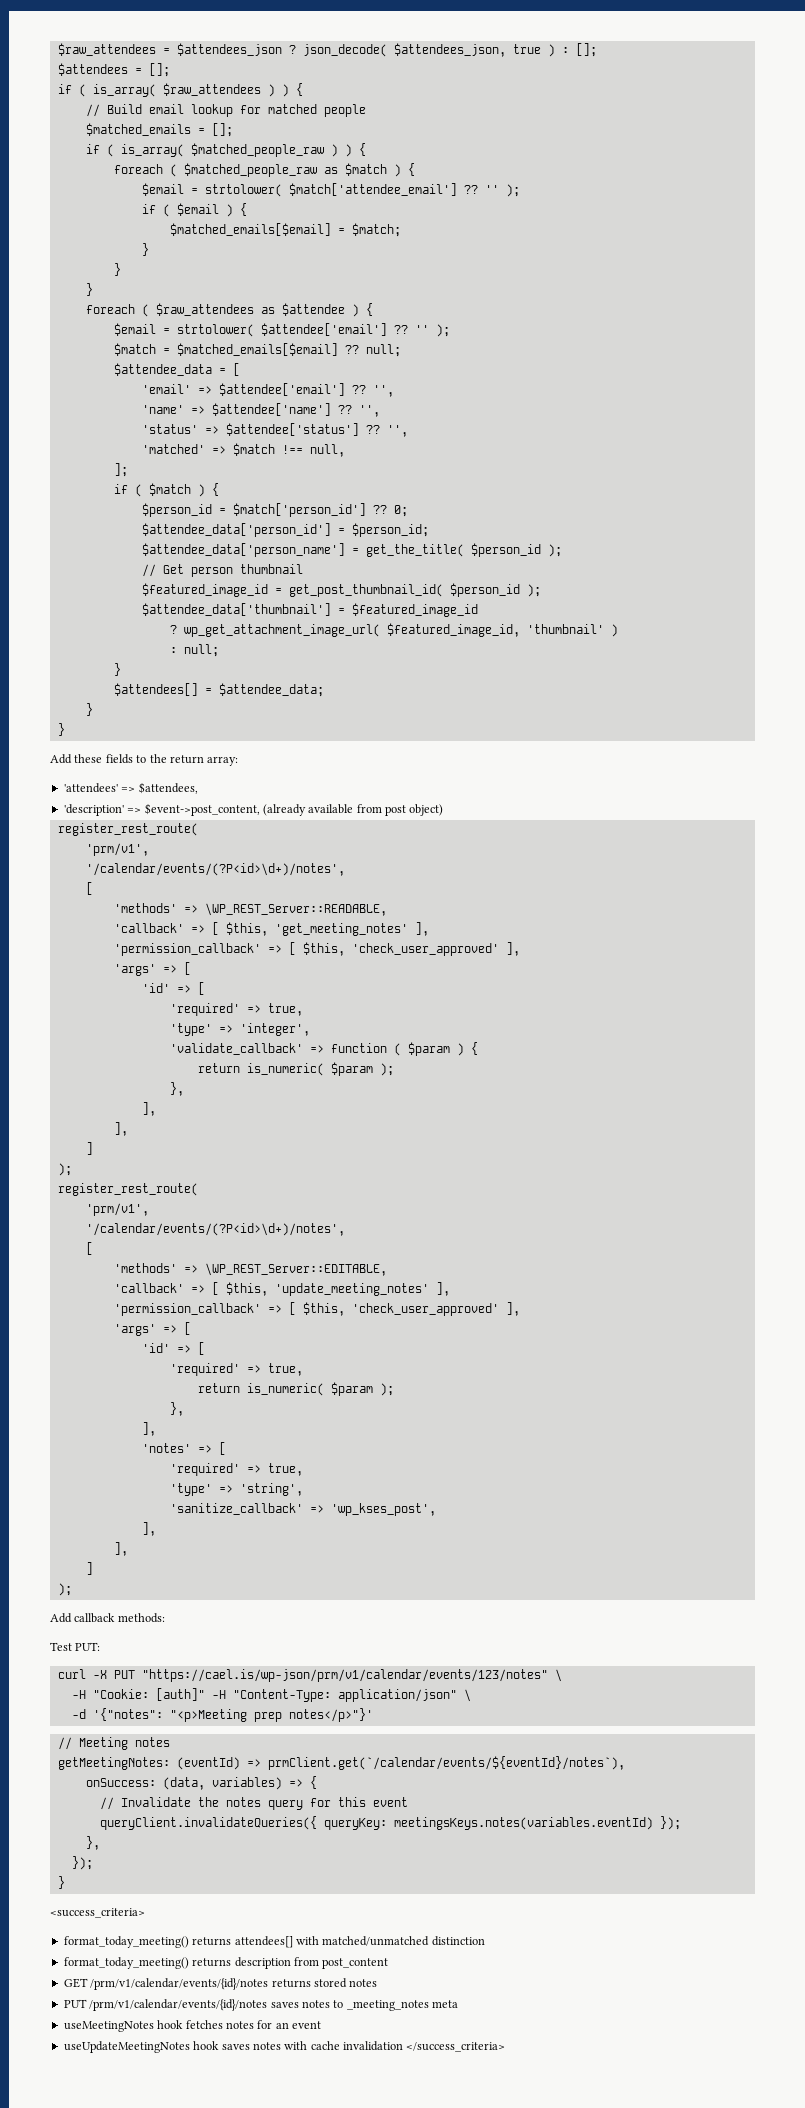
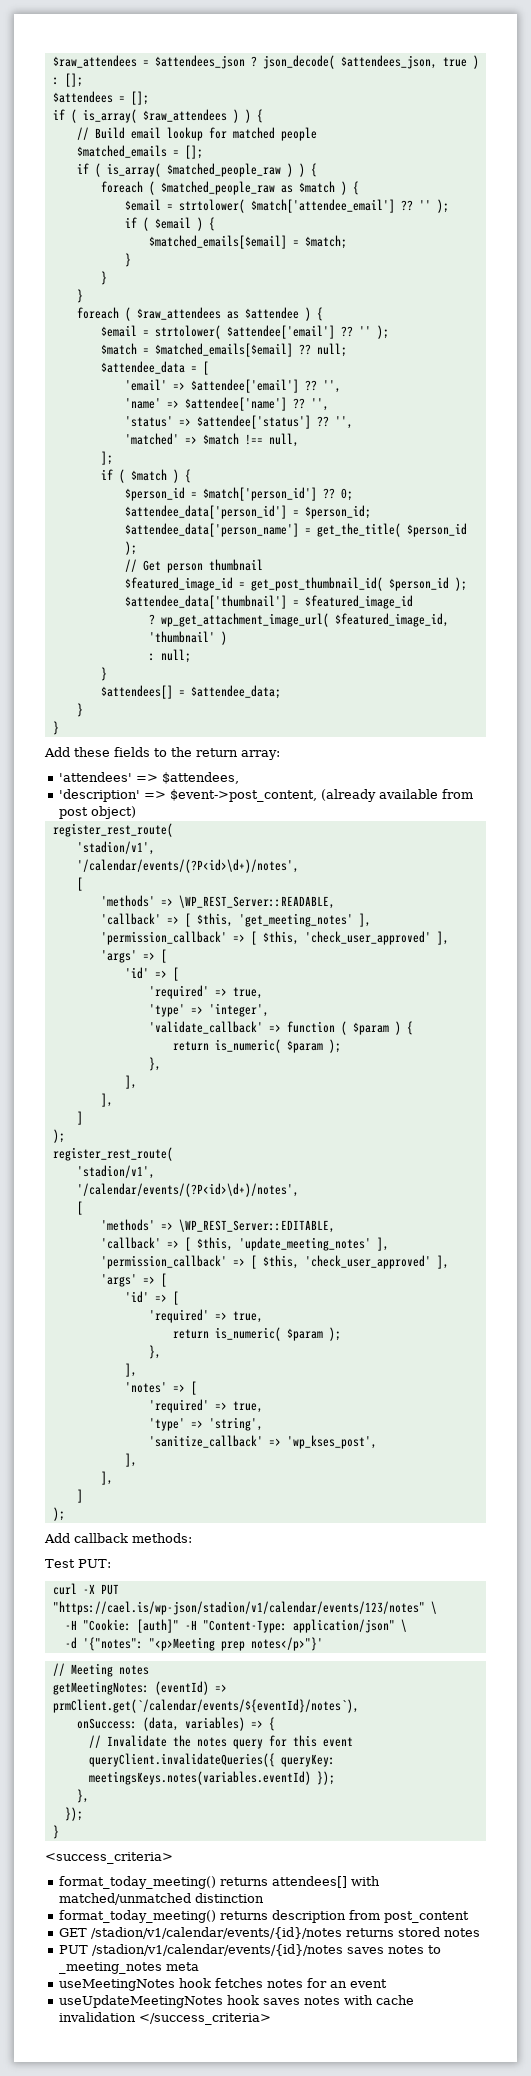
[85,843,149,856] 'prm/v1', -> [76,841,155,855] 'stadion/v1',
[85,1203,149,1216] 'prm/v1', -> [76,1165,155,1179] 'stadion/v1',
[141,1669,548,1682] "https://cael.is/wp-json/prm/v1/calendar/events/123/notes" -> [52,1601,425,1615] "https://cael.is/wp-json/stadion/v1/calendar/events/123/notes"
[90,1978,269,1990] /prm/v1/calendar/events/{id}/notes -> [90,1927,342,1939] /stadion/v1/calendar/events/{id}/notes
[89,1999,268,2011] /prm/v1/calendar/events/{id}/notes -> [91,1944,343,1956] /stadion/v1/calendar/events/{id}/notes

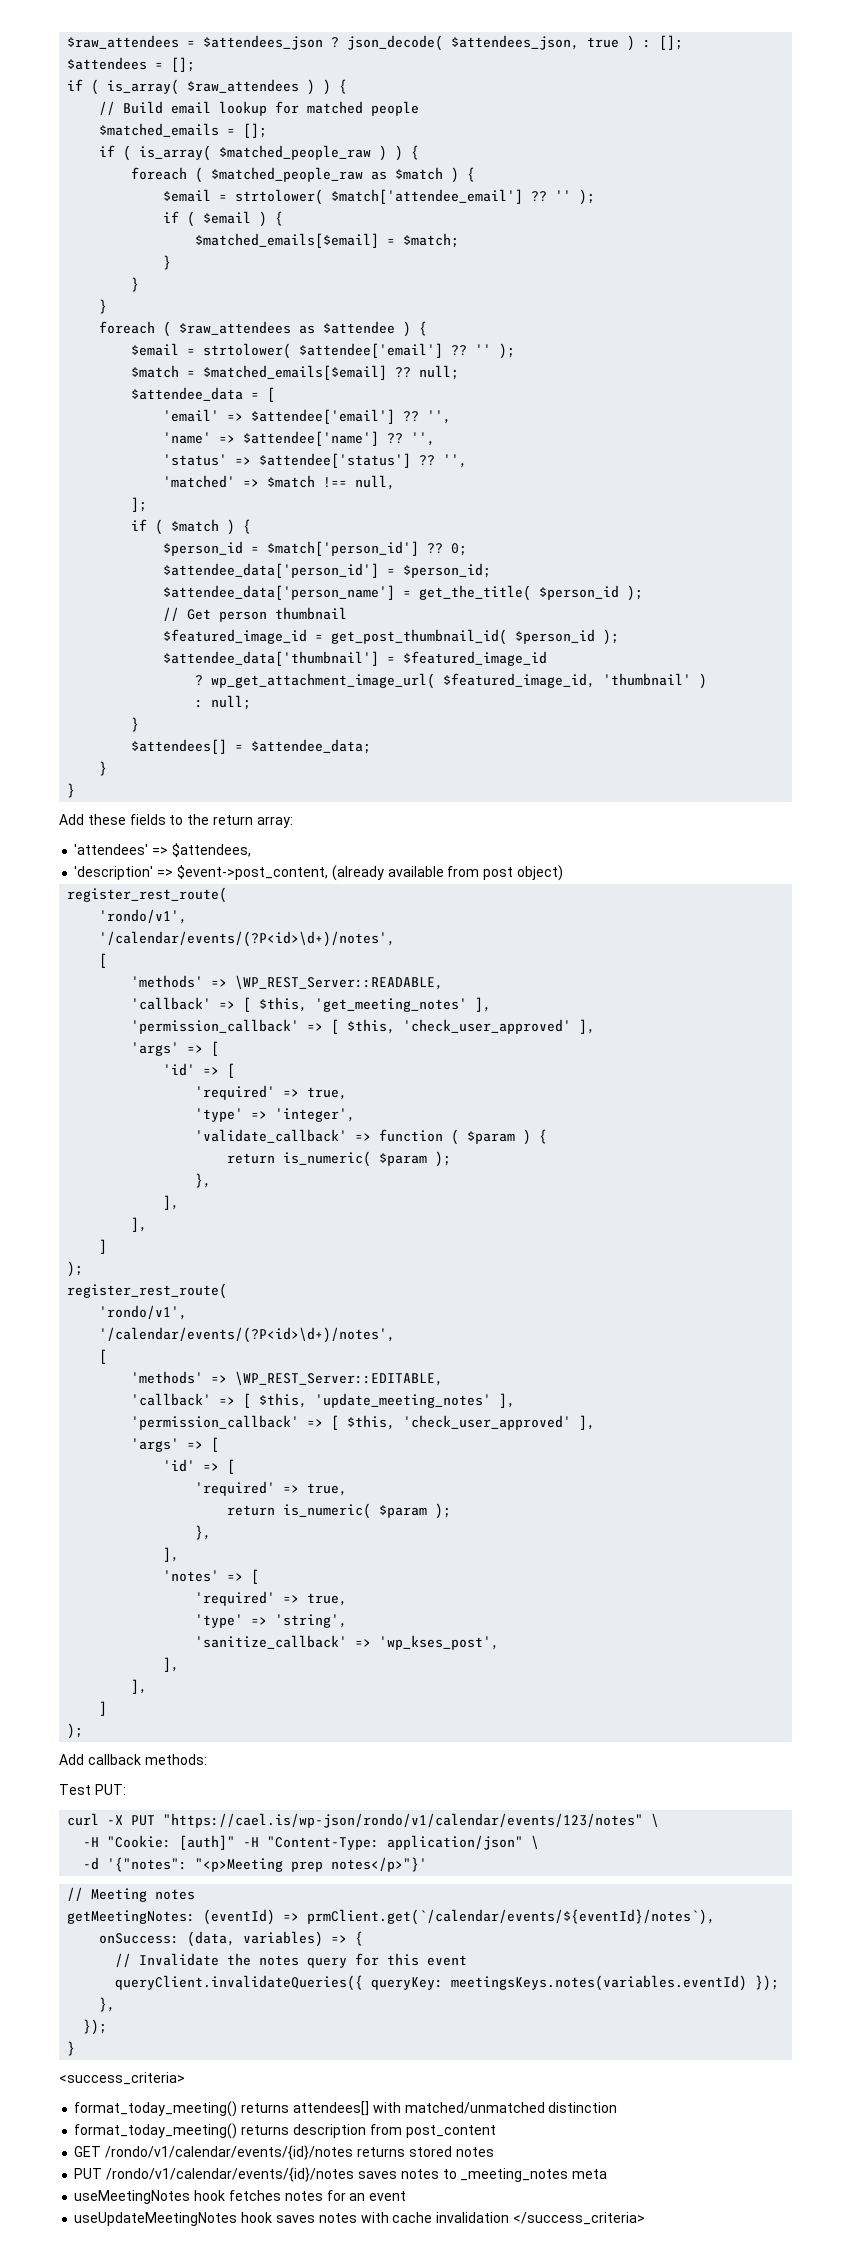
[76,841,155,855] 'stadion/v1', -> [99,909,188,924] 'rondo/v1',
[76,1165,155,1179] 'stadion/v1', -> [99,1305,188,1320] 'rondo/v1',
[52,1601,425,1615] "https://cael.is/wp-json/stadion/v1/calendar/events/123/notes" -> [163,1813,644,1828] "https://cael.is/wp-json/rondo/v1/calendar/events/123/notes"
[90,1927,342,1939] /stadion/v1/calendar/events/{id}/notes -> [105,2145,354,2160] /rondo/v1/calendar/events/{id}/notes
[91,1944,343,1956] /stadion/v1/calendar/events/{id}/notes -> [106,2167,355,2182] /rondo/v1/calendar/events/{id}/notes

